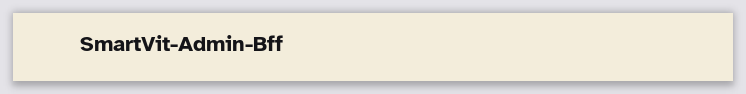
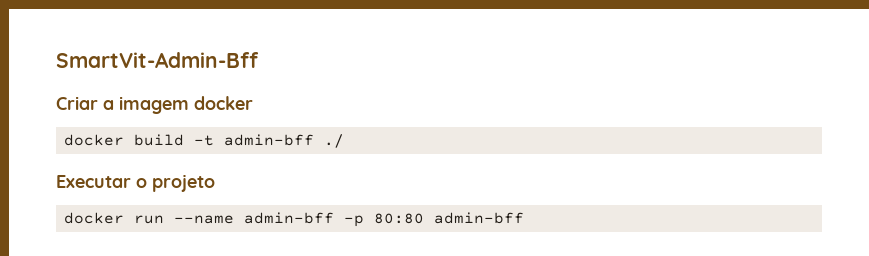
(283, 43) none -> [56,96,253,114] [64,134,345,148] [56,174,215,192] [64,212,525,227] // Criar a imagem docker // docker build -t admin-bff ./ // Executar o projeto // docker run --name admin-bff -p 80:80 admin-bff

